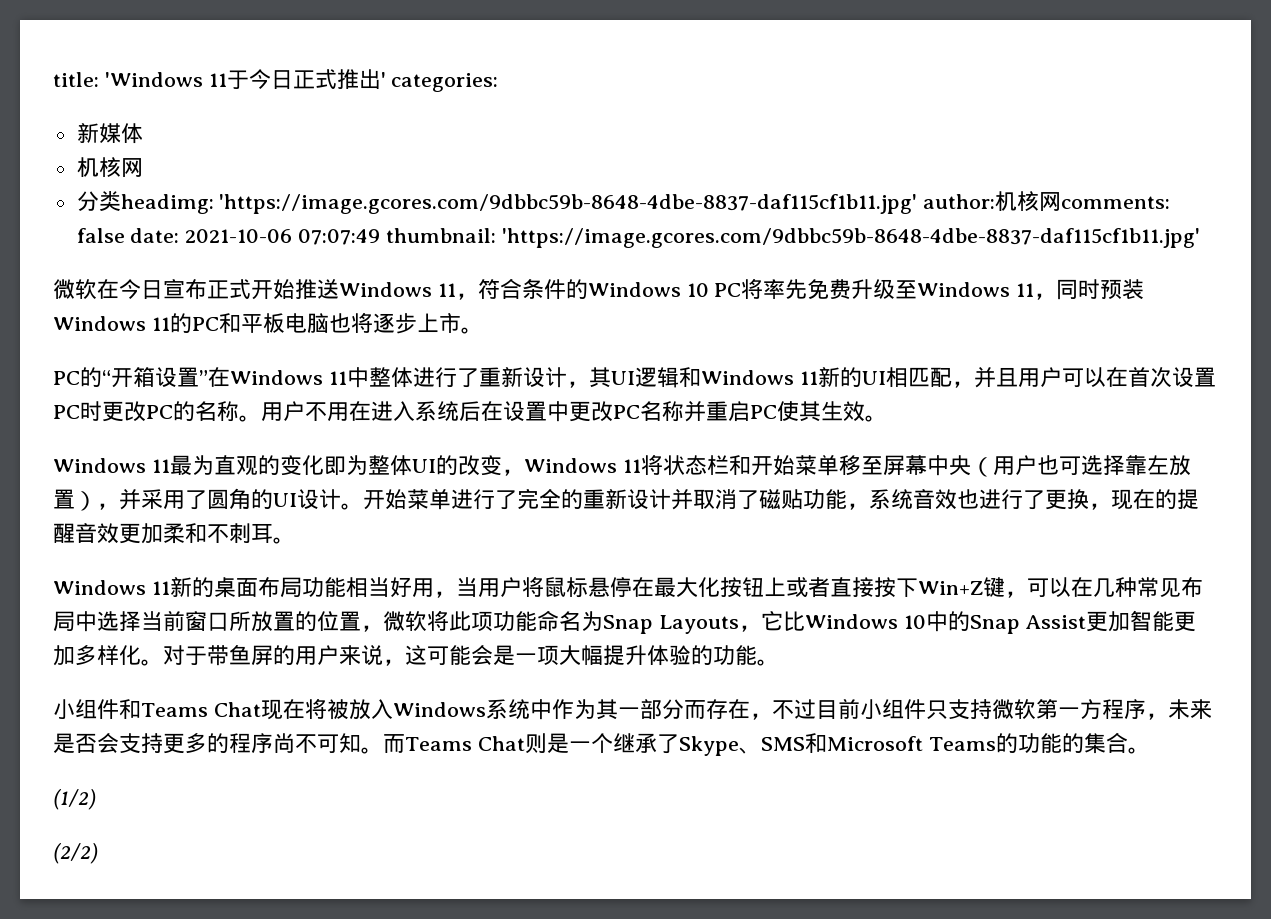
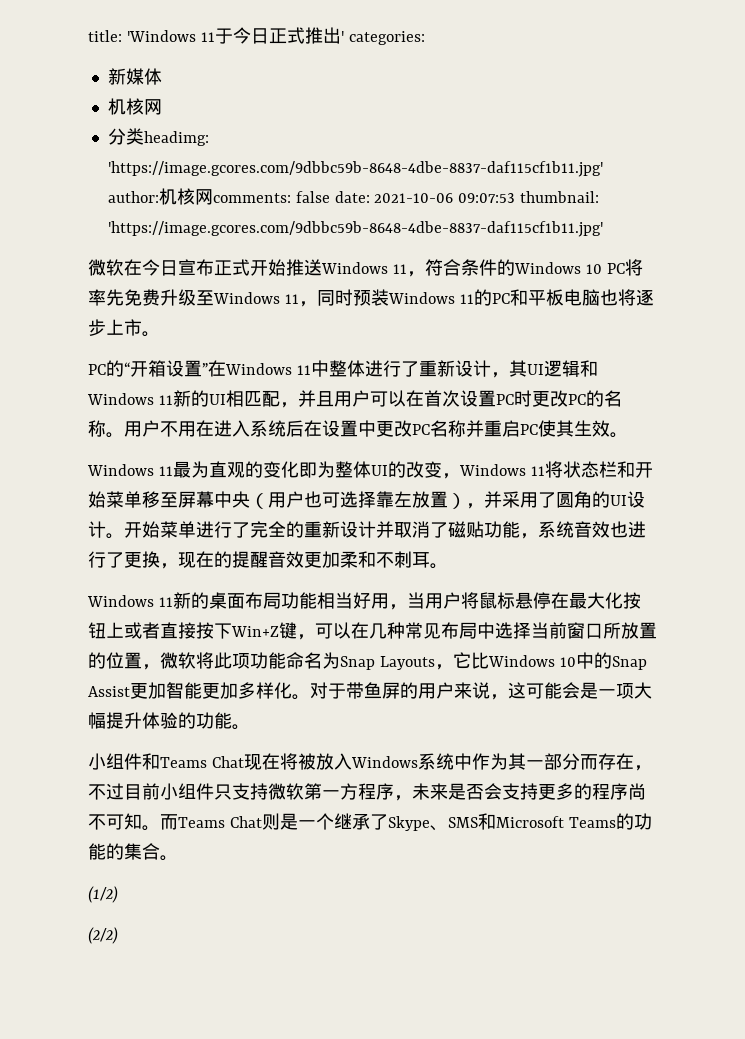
[298,229,381,245] 07:07:49 -> [458,193,516,203] 09:07:53

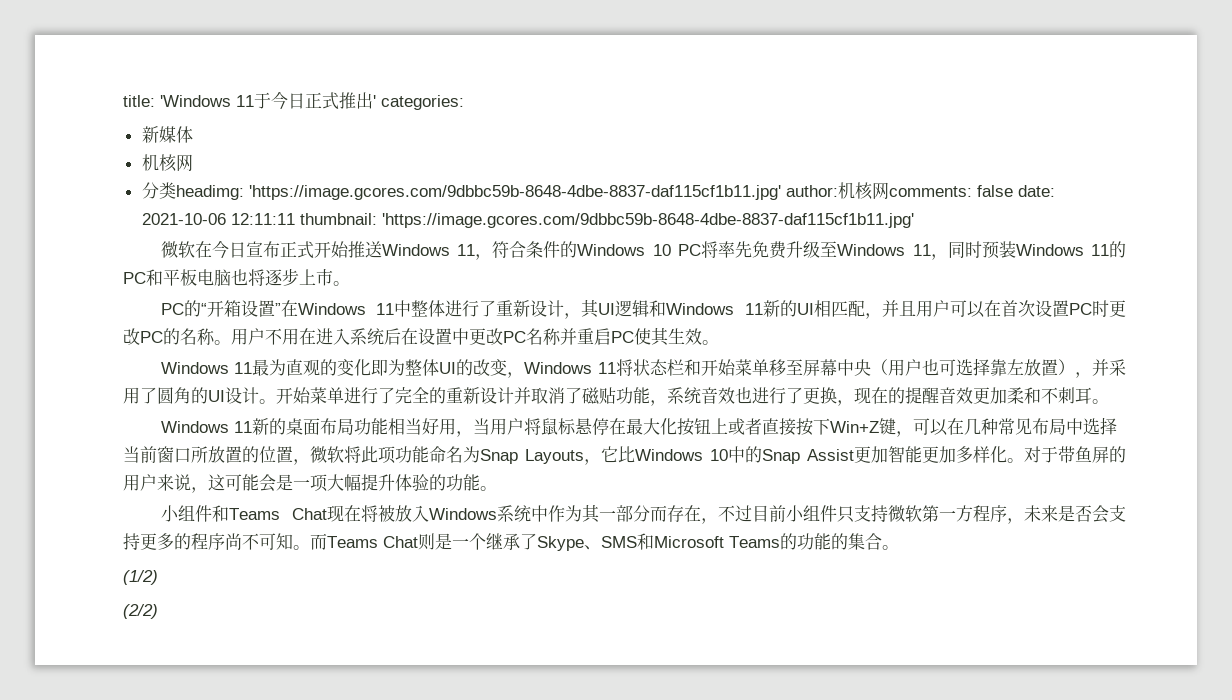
[458,193,516,203] 09:07:53 -> [230,213,295,225] 12:11:11

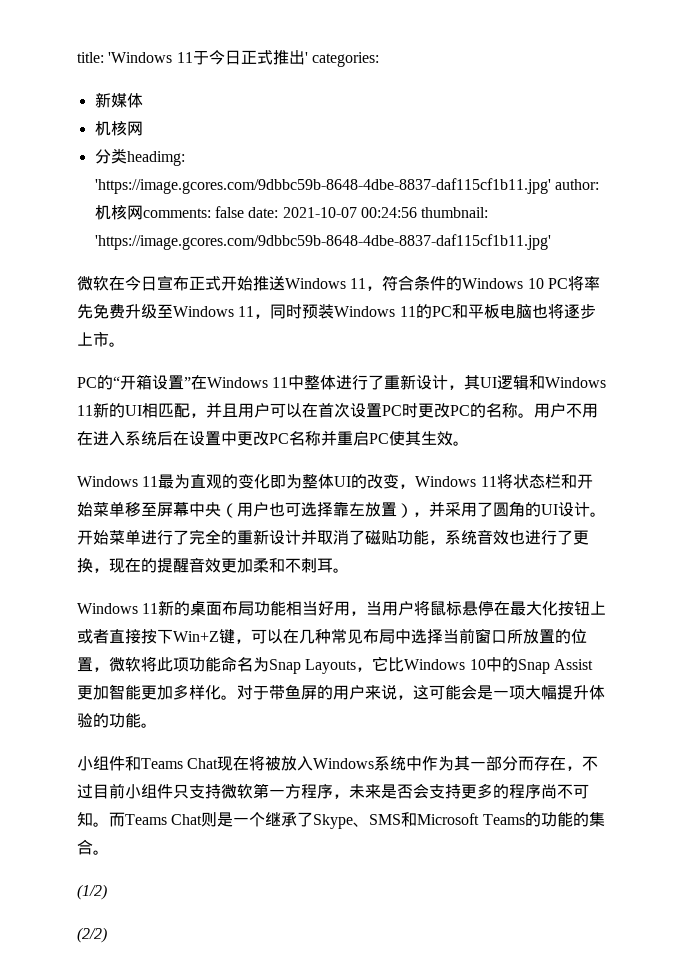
[141,213,295,225] 2021-10-06 12:11:11 -> [282,207,417,218] 2021-10-07 00:24:56

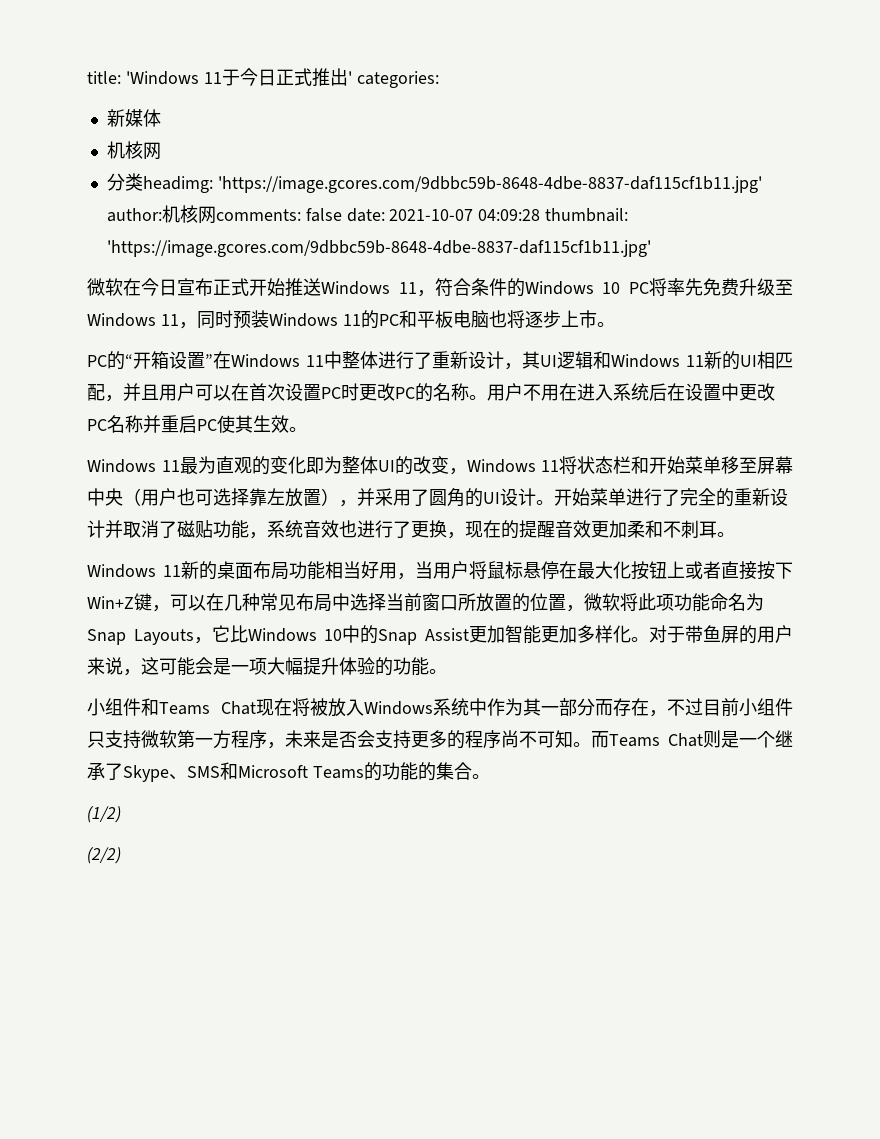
[360,207,417,218] 00:24:56 -> [478,209,541,221] 04:09:28

